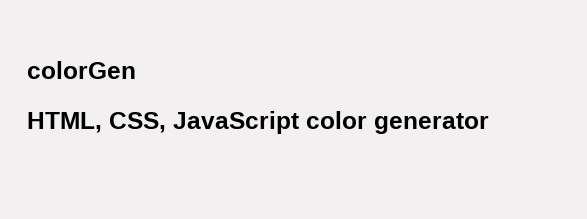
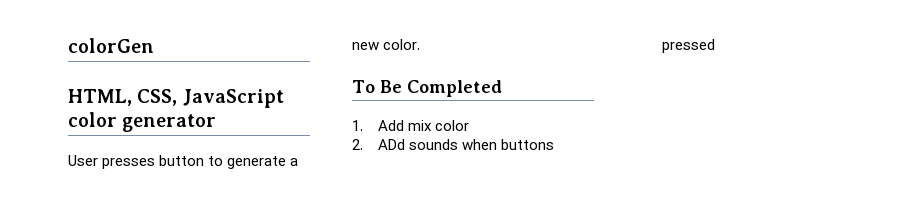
(489, 123) none -> [68,155,299,169] [352,39,421,50] [352,80,502,97] [352,120,470,131] [352,139,555,150] [662,39,716,53] // User presses button to generate a new color. // To Be Completed // 1. Add mix color // 2. ADd sounds when buttons pressed

